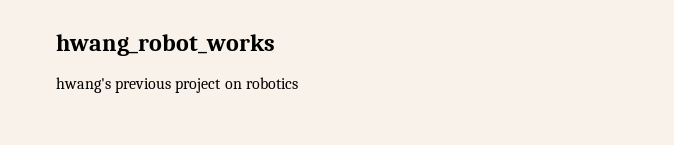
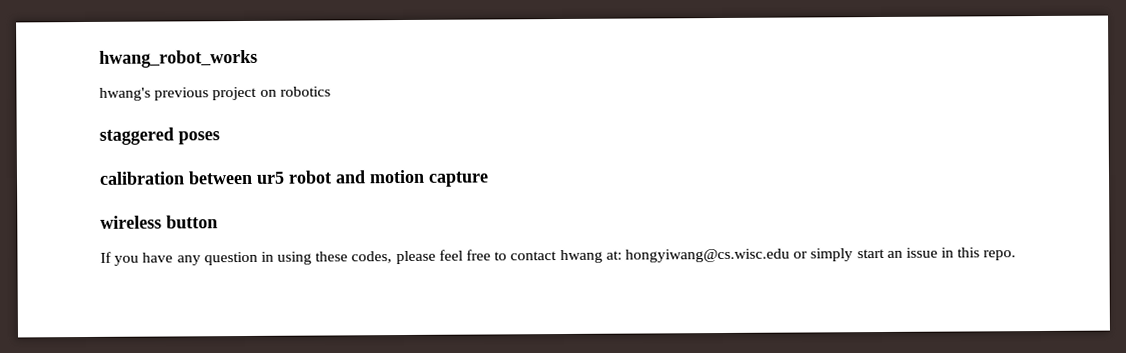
(298, 83) none -> [99,127,220,145] [99,169,489,187] [100,215,218,229] [100,247,1017,266] // staggered poses // calibration between ur5 robot and motion capture // wireless button // If you have any question in using these codes, please feel free to contact hwang at: hongyiwang@cs.wisc.edu or simply start an issue in this repo.

